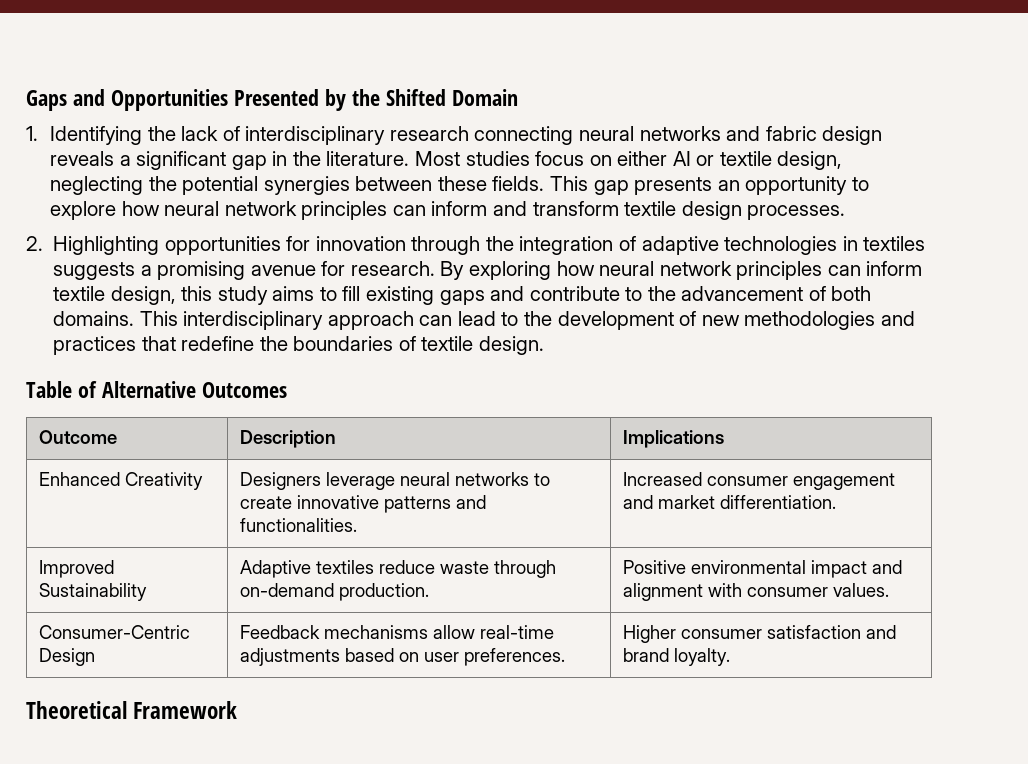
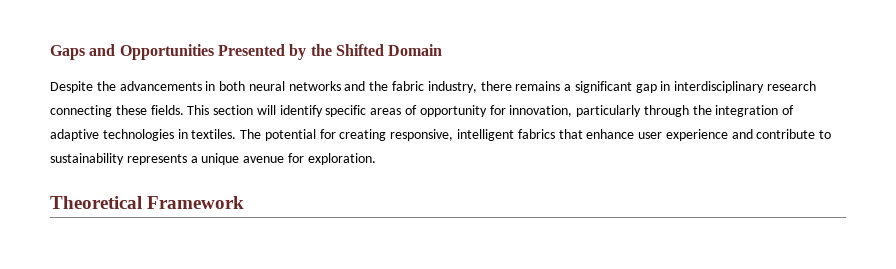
[26,126,883,145] [50,151,843,170] [50,176,869,195] [50,201,846,220] [26,236,406,255] 1. Identifying the lack of interdisciplinary research connecting neural networks and fabric design reveals a significant gap in the literature. Most studies focus on either AI or textile design, neglecting the potential synergies between these fields. This gap presents an opportunity to explore how neural network principles can inform and transform textile design processes. // 2. Highlighting opportunities for innovation -> [50,81,817,93] [50,105,642,117] Despite the advancements in both neural networks and the fabric industry, there remains a significant gap in interdisciplinary research connecting these fields. This section will identify specific areas of opportunity for innovation, particularly
[863,236,926,251] [53,261,923,280] [53,286,872,305] [53,311,915,330] [53,336,544,355] [26,381,287,398] [38,430,117,444] [239,430,336,448] [622,430,724,448] [38,472,203,490] [239,472,550,490] [239,495,486,513] [239,518,357,532] [622,472,895,490] [622,495,836,509] [38,560,114,578] [38,583,147,601] [239,560,556,578] [239,583,429,601] [622,560,902,578] [622,583,889,601] [38,625,190,639] [38,648,95,666] [239,625,554,639] [239,648,565,666] [622,625,896,643] [622,648,730,666] textiles suggests a promising avenue for research. By exploring how neural network principles can inform textile design, this study aims to fill existing gaps and contribute to the advancement of both domains. This interdisciplinary approach can lead to the development of new methodologies and practices that redefine the boundaries of textile design. // Table of Alternative Outcomes // Outcome | Description | Implications // Enhanced Creativity | Designers leverage neural networks to create innovative patterns and functionalities. | Increased consumer engagement and market differentiation. // Improved Sustainability | Adaptive textiles reduce waste through on-demand production. | Positive environmental impact and alignment with consumer values. // Consumer-Centric Design | Feedback mechanisms allow real-time adjustments based on user preferences. | Higher consumer satisfaction and brand loyalty. -> [191,129,832,141] [50,153,376,165] textiles. The potential for creating responsive, intelligent fabrics that enhance user experience and contribute to sustainability represents a unique avenue for exploration.

